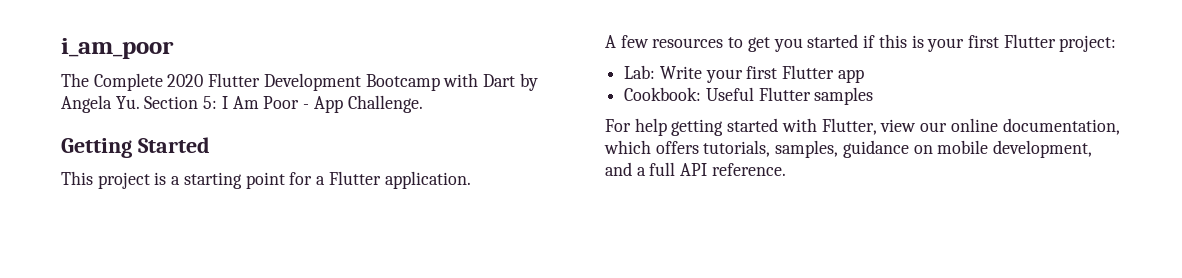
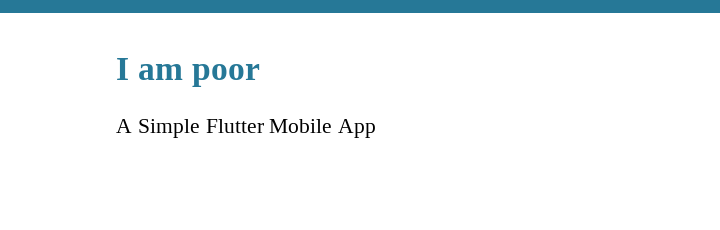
[61,38,174,59] [61,73,538,91] [61,95,423,113] [61,137,210,158] [61,171,471,189] [605,34,1117,52] [624,65,864,83] [624,87,874,105] [605,118,1120,136] [604,140,1093,158] [605,162,786,176] i_am_poor // The Complete 2020 Flutter Development Bootcamp with Dart by Angela Yu. Section 5: I Am Poor - App Challenge. // Getting Started // This project is a starting point for a Flutter application. // A few resources to get you started if this is your first Flutter project: // Lab: Write your first Flutter app // Cookbook: Useful Flutter samples // For help getting started with Flutter, view our online documentation, which offers tutorials, samples, guidance on mobile development, and a full API reference. -> [116,58,261,87] [116,119,377,138] I am poor // A Simple Flutter Mobile App

